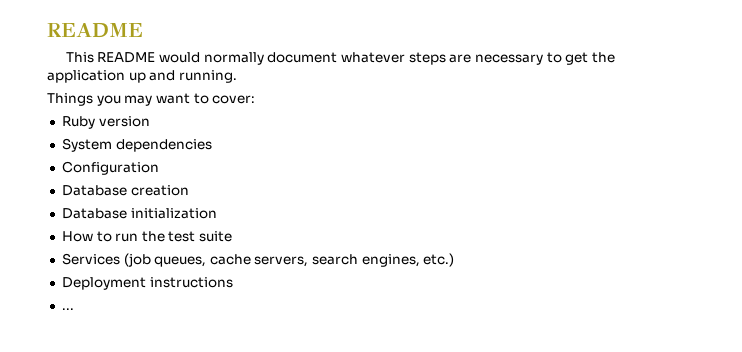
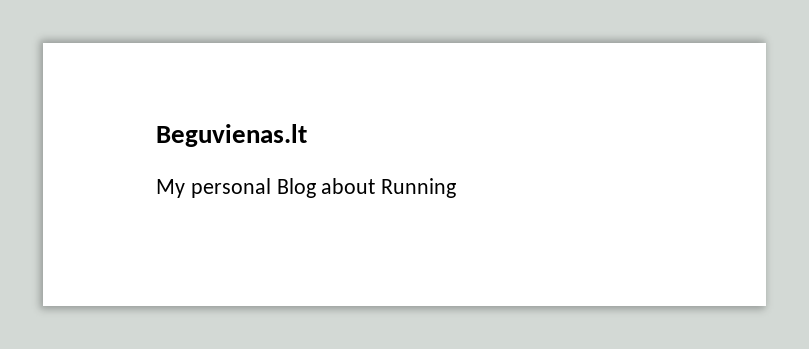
[47,23,143,38] [65,52,615,65] [47,70,237,83] [47,93,256,106] [61,116,150,129] [61,138,212,152] [61,161,159,175] [61,185,189,196] [61,208,217,219] [61,231,233,242] [61,253,455,267] [61,277,233,290] [61,308,74,310] README // This README would normally document whatever steps are necessary to get the application up and running. // Things you may want to cover: // Ruby version // System dependencies // Configuration // Database creation // Database initialization // How to run the test suite // Services (job queues, cache servers, search engines, etc.) // Deployment instructions // ... -> [156,124,307,147] [156,178,457,198] Beguvienas.lt // My personal Blog about Running

